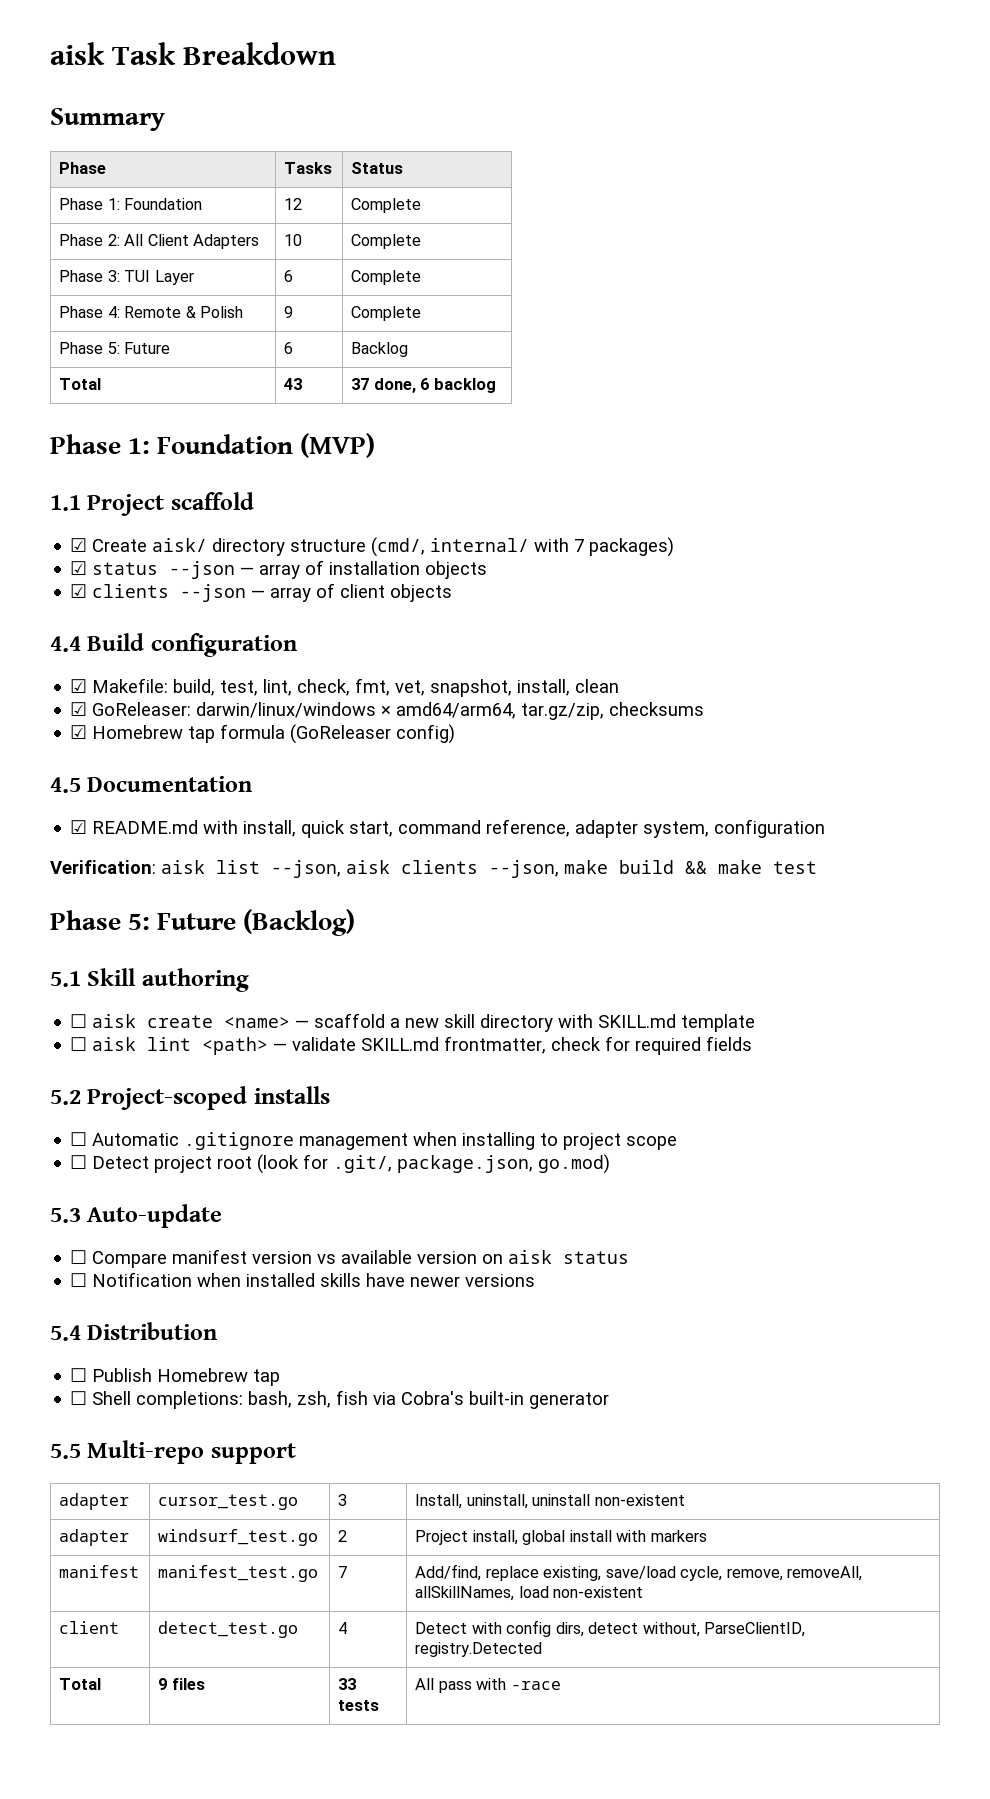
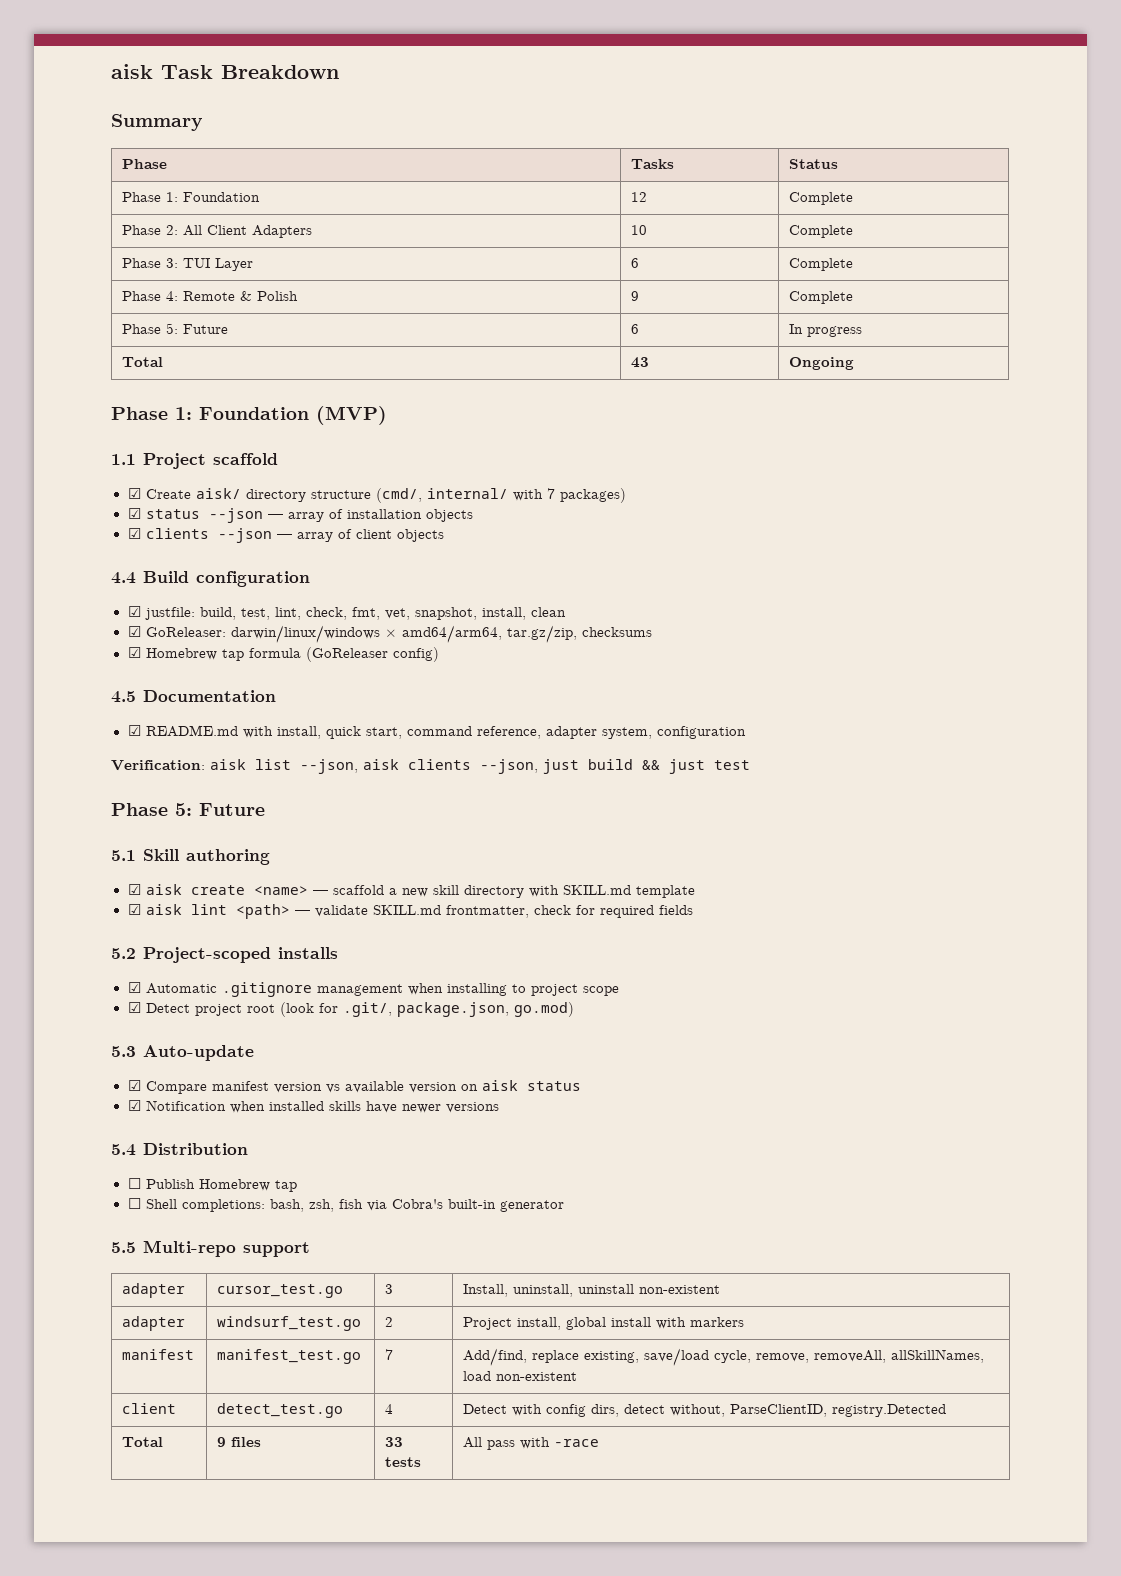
[351,342,409,357] Backlog -> [789,324,863,337] In progress
[351,378,496,393] 37 done, 6 backlog -> [789,357,855,370] Ongoing
[92,678,169,693] Makefile: -> [144,607,195,620] justfile:
[564,860,608,874] make -> [543,759,579,774] just
[718,860,762,874] make -> [669,759,705,774] just
[243,909,356,936] (Backlog) -> (265, 809) none
[70,1014,88,1028] ☐ -> [127,884,141,895] ☑
[70,1037,88,1051] ☐ -> [127,904,141,915] ☑
[70,1132,88,1146] ☐ -> [127,982,141,993] ☑
[70,1155,88,1169] ☐ -> [127,1002,141,1013] ☑
[70,1250,88,1264] ☐ -> [127,1080,141,1091] ☑
[70,1273,88,1287] ☐ -> [127,1100,141,1111] ☑

